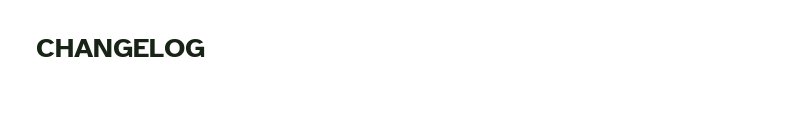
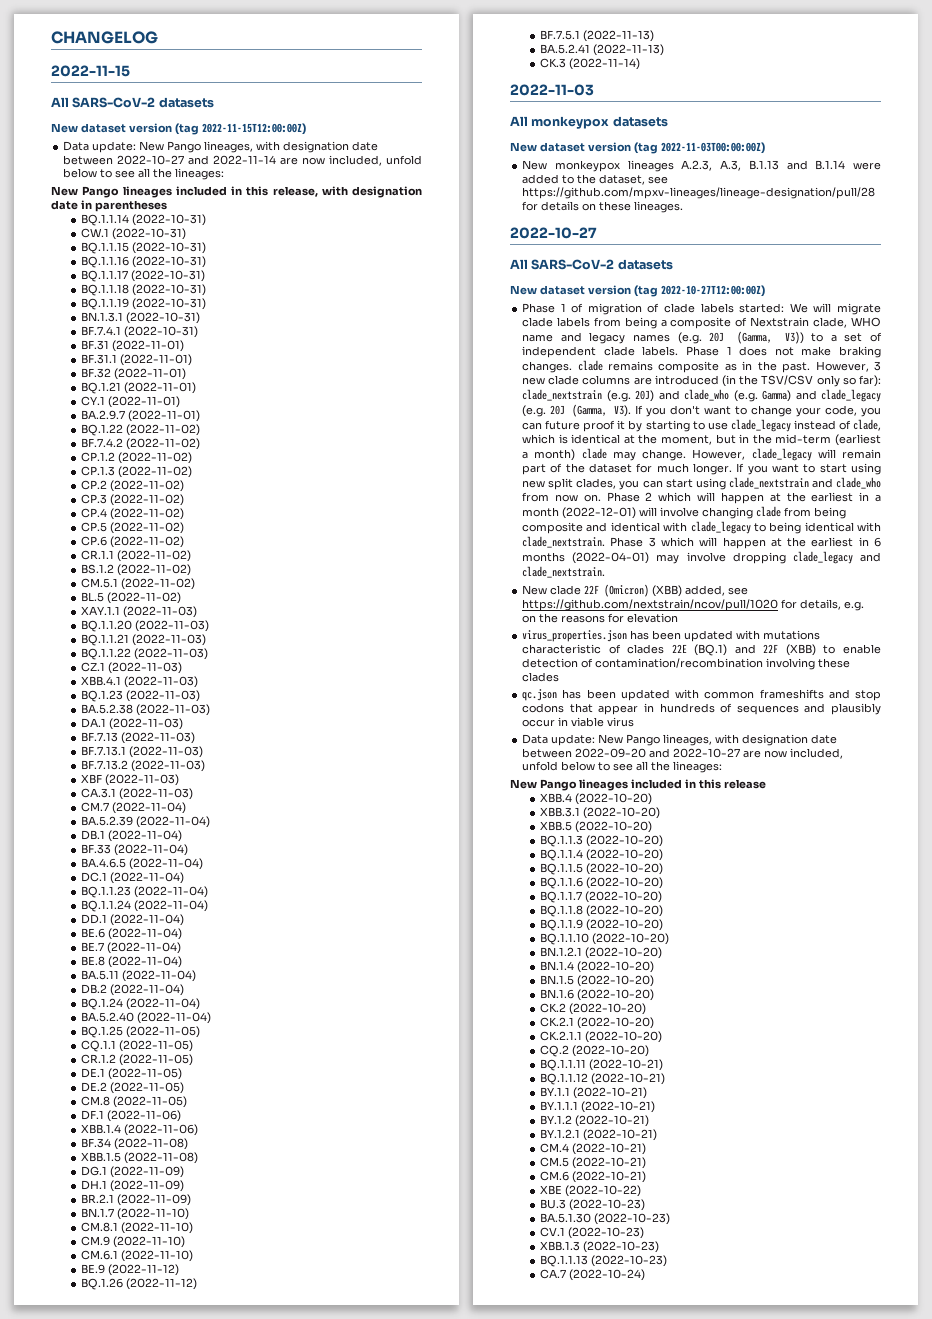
(205, 48) none -> [51,65,130,77] [51,97,214,108] [51,123,306,135] [63,141,379,153] [63,155,422,166] [63,168,225,180] [51,186,422,198] [51,200,167,212] [80,214,206,226] [80,228,186,240] [80,242,206,254] [80,256,206,268] [80,270,205,282] [80,284,206,296] [80,298,206,310] [80,312,200,324] [80,326,198,338] [80,340,184,352] [80,354,192,366] [80,368,186,380] [80,382,196,394] [80,396,180,408] [80,410,200,422] [80,424,200,436] [80,438,200,450] [80,452,192,464] [80,466,192,478] [80,480,184,492] [80,494,184,506] [80,508,184,520] [80,522,184,534] [80,536,184,548] [80,550,191,562] [80,564,191,576] [80,578,195,590] [80,592,181,604] [80,606,197,618] [80,620,209,632] [80,634,206,646] [80,648,208,660] [80,662,182,674] [80,676,198,688] [80,690,200,702] [80,704,210,716] [80,718,183,730] [80,732,195,744] [80,746,203,758] [80,760,205,772] [80,774,179,786] [80,788,193,800] [80,802,186,814] [80,816,210,828] [80,830,182,842] [80,844,188,856] [80,858,203,870] [80,872,184,884] [80,886,208,898] [80,900,208,912] [80,914,184,926] [80,928,182,940] [80,942,181,954] [80,956,182,968] [80,970,196,982] [80,984,184,996] [80,998,200,1010] [80,1012,211,1024] [80,1026,200,1038] [80,1040,193,1052] [80,1054,193,1066] [80,1068,182,1080] [80,1082,184,1094] [80,1096,187,1108] [80,1110,181,1122] [80,1124,198,1136] [80,1138,188,1150] [80,1152,198,1164] [80,1166,184,1178] [80,1180,184,1192] [80,1194,191,1206] [80,1208,189,1220] [80,1222,193,1234] [80,1236,185,1248] [80,1250,193,1262] [80,1264,179,1276] [80,1278,197,1290] [539,30,654,42] [539,44,664,56] [539,58,640,70] [510,84,594,96] [510,116,668,129] [510,142,765,154] [522,160,881,172] [522,174,669,185] [522,187,876,199] [522,201,684,213] [510,227,597,239] [510,259,673,270] [510,285,765,297] [522,303,881,315] [522,317,881,329] [522,331,882,344] [522,346,881,358] [522,360,881,373] [522,375,881,387] [522,389,881,402] [522,404,881,417] [522,419,881,432] [522,434,881,446] [522,448,881,461] [522,463,881,475] [522,477,881,490] [522,492,881,504] [522,506,847,519] [522,521,881,534] [522,536,881,549] [522,551,881,564] [522,566,606,578] [522,584,749,597] [522,599,865,611] [522,613,679,623] [522,630,821,642] [522,644,881,656] [522,658,851,670] [522,672,560,682] [522,689,881,701] [522,703,881,715] [522,717,635,727] [522,734,838,746] [522,748,844,759] [522,761,723,773] [510,779,766,791] [539,793,652,805] [539,807,660,819] [539,821,652,833] [539,835,663,847] [539,849,663,861] [539,863,663,875] [539,877,663,889] [539,891,662,903] [539,905,663,917] [539,919,663,931] [539,933,669,945] [539,947,662,959] [539,961,654,973] [539,975,654,987] [539,989,654,1001] [539,1003,646,1015] [539,1017,654,1029] [539,1031,662,1043] [539,1045,649,1057] [539,1059,663,1071] [539,1073,665,1085] [539,1087,647,1099] [539,1101,655,1113] [539,1115,649,1127] [539,1129,657,1141] [539,1143,646,1155] [539,1157,646,1169] [539,1171,646,1183] [539,1185,641,1197] [539,1199,645,1211] [539,1213,670,1225] [539,1227,644,1239] [539,1241,659,1253] [539,1255,667,1267] [539,1269,645,1281] // 2022-11-15 // All SARS-CoV-2 datasets // New dataset version (tag 2022-11-15T12:00:00Z) // Data update: New Pango lineages, with designation date between 2022-10-27 and 2022-11-14 are now included, unfold below to see all the lineages: // New Pango lineages included in this release, with designation date in parentheses // BQ.1.1.14 (2022-10-31) // CW.1 (2022-10-31) // BQ.1.1.15 (2022-10-31) // BQ.1.1.16 (2022-10-31) // BQ.1.1.17 (2022-10-31) // BQ.1.1.18 (2022-10-31) // BQ.1.1.19 (2022-10-31) // BN.1.3.1 (2022-10-31) // BF.7.4.1 (2022-10-31) // BF.31 (2022-11-01) // BF.31.1 (2022-11-01) // BF.32 (2022-11-01) // BQ.1.21 (2022-11-01) // CY.1 (2022-11-01) // BA.2.9.7 (2022-11-01) // BQ.1.22 (2022-11-02) // BF.7.4.2 (2022-11-02) // CP.1.2 (2022-11-02) // CP.1.3 (2022-11-02) // CP.2 (2022-11-02) // CP.3 (2022-11-02) // CP.4 (2022-11-02) // CP.5 (2022-11-02) // CP.6 (2022-11-02) // CR.1.1 (2022-11-02) // BS.1.2 (2022-11-02) // CM.5.1 (2022-11-02) // BL.5 (2022-11-02) // XAY.1.1 (2022-11-03) // BQ.1.1.20 (2022-11-03) // BQ.1.1.21 (2022-11-03) // BQ.1.1.22 (2022-11-03) // CZ.1 (2022-11-03) // XBB.4.1 (2022-11-03) // BQ.1.23 (2022-11-03) // BA.5.2.38 (2022-11-03) // DA.1 (2022-11-03) // BF.7.13 (2022-11-03) // BF.7.13.1 (2022-11-03) // BF.7.13.2 (2022-11-03) // XBF (2022-11-03) // CA.3.1 (2022-11-03) // CM.7 (2022-11-04) // BA.5.2.39 (2022-11-04) // DB.1 (2022-11-04) // BF.33 (2022-11-04) // BA.4.6.5 (2022-11-04) // DC.1 (2022-11-04) // BQ.1.1.23 (2022-11-04) // BQ.1.1.24 (2022-11-04) // DD.1 (2022-11-04) // BE.6 (2022-11-04) // BE.7 (2022-11-04) // BE.8 (2022-11-04) // BA.5.11 (2022-11-04) // DB.2 (2022-11-04) // BQ.1.24 (2022-11-04) // BA.5.2.40 (2022-11-04) // BQ.1.25 (2022-11-05) // CQ.1.1 (2022-11-05) // CR.1.2 (2022-11-05) // DE.1 (2022-11-05) // DE.2 (2022-11-05) // CM.8 (2022-11-05) // DF.1 (2022-11-06) // XBB.1.4 (2022-11-06) // BF.34 (2022-11-08) // XBB.1.5 (2022-11-08) // DG.1 (2022-11-09) // DH.1 (2022-11-09) // BR.2.1 (2022-11-09) // BN.1.7 (2022-11-10) // CM.8.1 (2022-11-10) // CM.9 (2022-11-10) // CM.6.1 (2022-11-10) // BE.9 (2022-11-12) // BQ.1.26 (2022-11-12) // BF.7.5.1 (2022-11-13) // BA.5.2.41 (2022-11-13) // CK.3 (2022-11-14) // 2022-11-03 // All monkeypox datasets // New dataset version (tag 2022-11-03T00:00:00Z) // New monkeypox lineages A.2.3, A.3, B.1.13 and B.1.14 were added to the dataset, see https://github.com/mpxv-lineages/lineage-designation/pull/28 for details on these lineages. // 2022-10-27 // All SARS-CoV-2 datasets // New dataset version (tag 2022-10-27T12:00:00Z) // Phase 1 of migration of clade labels started: We will migrate clade labels from being a composite of Nextstrain clade, WHO name and legacy names (e.g. 20J (Gamma, V3)) to a set of independent clade labels. Phase 1 does not make braking changes. clade remains composite as in the past. However, 3 new clade columns are introduced (in the TSV/CSV only so far): clade_nextstrain (e.g. 20J) and clade_who (e.g. Gamma) and clade_legacy (e.g. 20J (Gamma, V3). If you don't want to change your code, you can future proof it by starting to use clade_legacy instead of clade, which is identical at the moment, but in the mid-term (earliest a month) clade may change. However, clade_legacy will remain part of the dataset for much longer. If you want to start using new split clades, you can start using clade_nextstrain and clade_who from now on. Phase 2 which will happen at the earliest in a month (2022-12-01) will involve changing clade from being composite and identical with clade_legacy to being identical with clade_nextstrain. Phase 3 which will happen at the earliest in 6 months (2022-04-01) may involve dropping clade_legacy and clade_nextstrain. // New clade 22F (Omicron) (XBB) added, see https://github.com/nextstrain/ncov/pull/1020 for details, e.g. on the reasons for elevation // virus_properties.json has been updated with mutations characteristic of clades 22E (BQ.1) and 22F (XBB) to enable detection of contamination/recombination involving these clades // qc.json has been updated with common frameshifts and stop codons that appear in hundreds of sequences and plausibly occur in viable virus // Data update: New Pango lineages, with designation date between 2022-09-20 and 2022-10-27 are now included, unfold below to see all the lineages: // New Pango lineages included in this release // XBB.4 (2022-10-20) // XBB.3.1 (2022-10-20) // XBB.5 (2022-10-20) // BQ.1.1.3 (2022-10-20) // BQ.1.1.4 (2022-10-20) // BQ.1.1.5 (2022-10-20) // BQ.1.1.6 (2022-10-20) // BQ.1.1.7 (2022-10-20) // BQ.1.1.8 (2022-10-20) // BQ.1.1.9 (2022-10-20) // BQ.1.1.10 (2022-10-20) // BN.1.2.1 (2022-10-20) // BN.1.4 (2022-10-20) // BN.1.5 (2022-10-20) // BN.1.6 (2022-10-20) // CK.2 (2022-10-20) // CK.2.1 (2022-10-20) // CK.2.1.1 (2022-10-20) // CQ.2 (2022-10-20) // BQ.1.1.11 (2022-10-21) // BQ.1.1.12 (2022-10-21) // BY.1.1 (2022-10-21) // BY.1.1.1 (2022-10-21) // BY.1.2 (2022-10-21) // BY.1.2.1 (2022-10-21) // CM.4 (2022-10-21) // CM.5 (2022-10-21) // CM.6 (2022-10-21) // XBE (2022-10-22) // BU.3 (2022-10-23) // BA.5.1.30 (2022-10-23) // CV.1 (2022-10-23) // XBB.1.3 (2022-10-23) // BQ.1.1.13 (2022-10-23) // CA.7 (2022-10-24)

